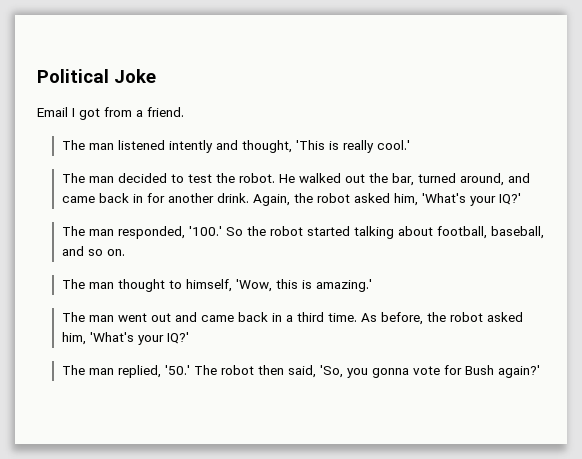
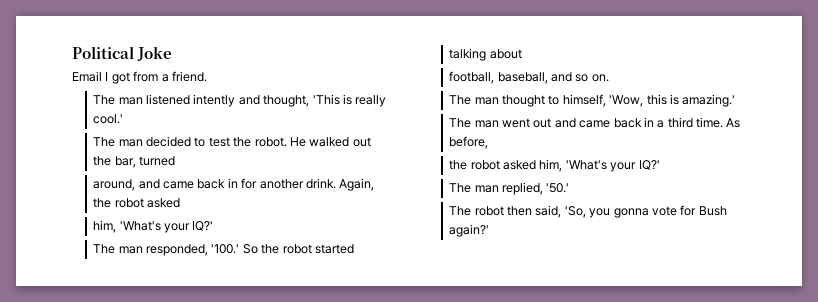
(456, 178) none -> (176, 161) //
(390, 198) none -> (181, 203) //
(433, 231) none -> (522, 54) //
(423, 318) none -> (489, 142) //
(190, 370) none -> (570, 188) //

